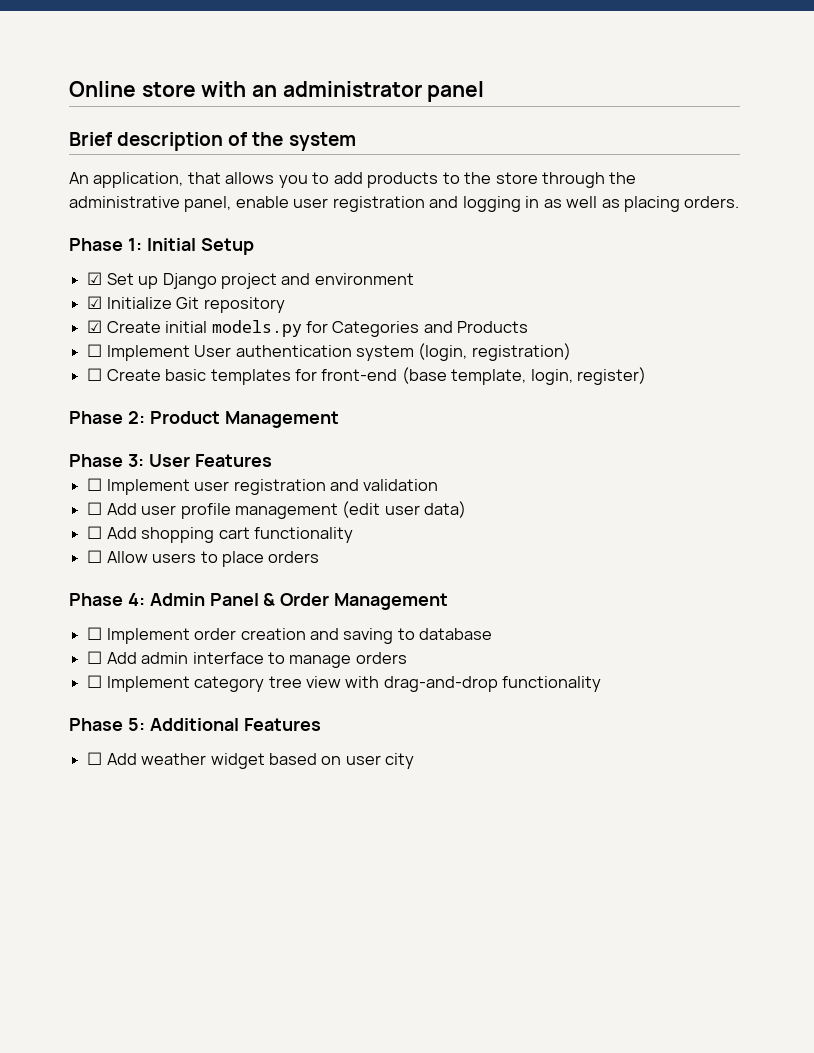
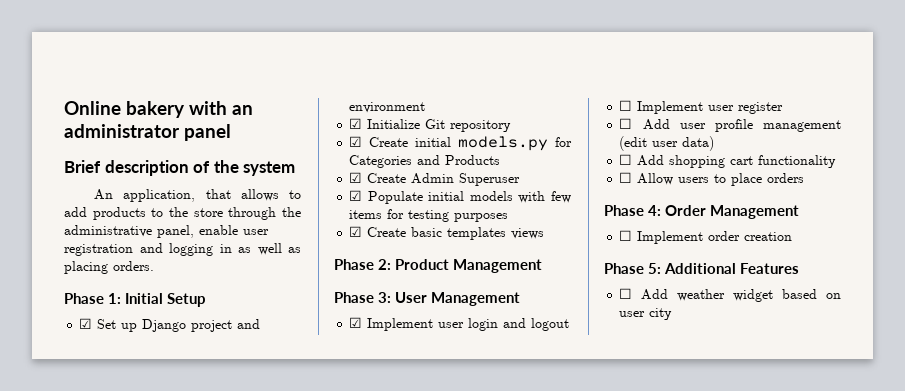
[141,82,196,97] store -> [126,101,186,118] bakery
[278,175,308,188] you -> (279, 195) none
[87,343,571,361] [87,367,647,385] ☐ Implement User authentication system (login, registration) // ☐ Create basic templates for front-end (base template, login, register) -> [349,172,521,186] [349,190,571,204] [349,209,509,222] [349,226,545,240] ☑ Create Admin Superuser // ☑ Populate initial models with few items for testing purposes // ☑ Create basic templates views
[194,454,272,467] Features -> [431,292,521,306] [349,317,570,331] Management // ☑ Implement user login and logout
[233,479,439,495] registration and validation -> [738,102,784,114] register
[149,593,276,606] Admin Panel & -> (662, 210) none
[309,628,493,644] [87,651,407,668] [87,675,602,692] and saving to database // ☐ Add admin interface to manage orders // ☐ Implement category tree view with drag-and-drop functionality -> (793, 236) none

